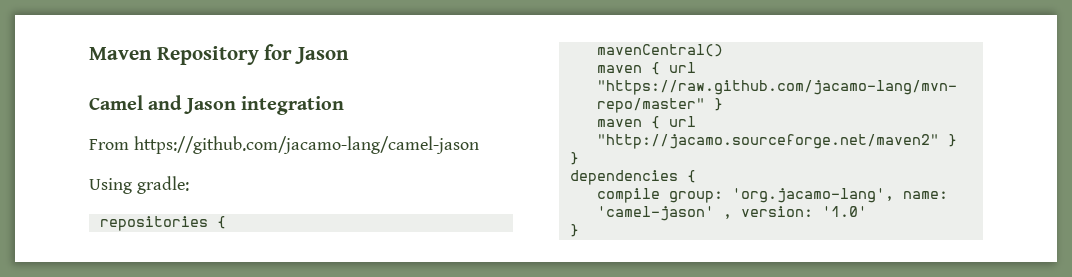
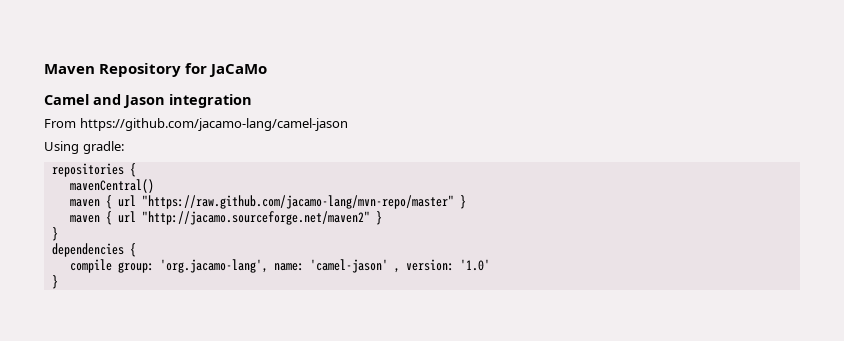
[294,47,349,64] Jason -> [209,64,268,77] JaCaMo

